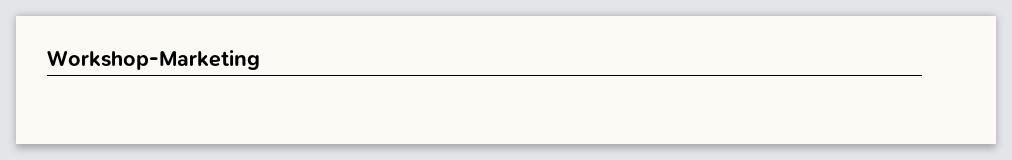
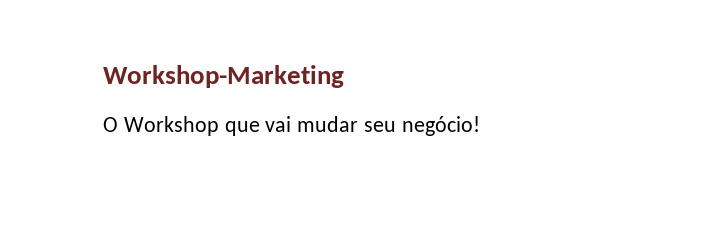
(260, 60) none -> [103,116,480,136] // O Workshop que vai mudar seu negócio!

